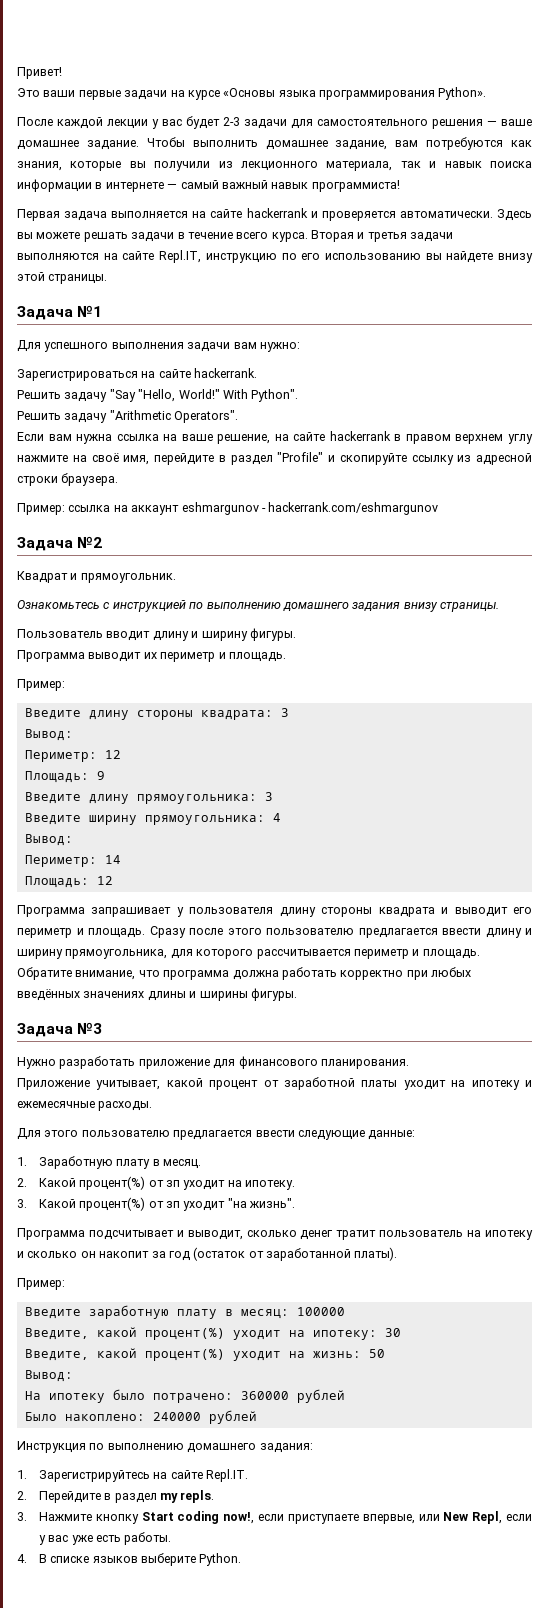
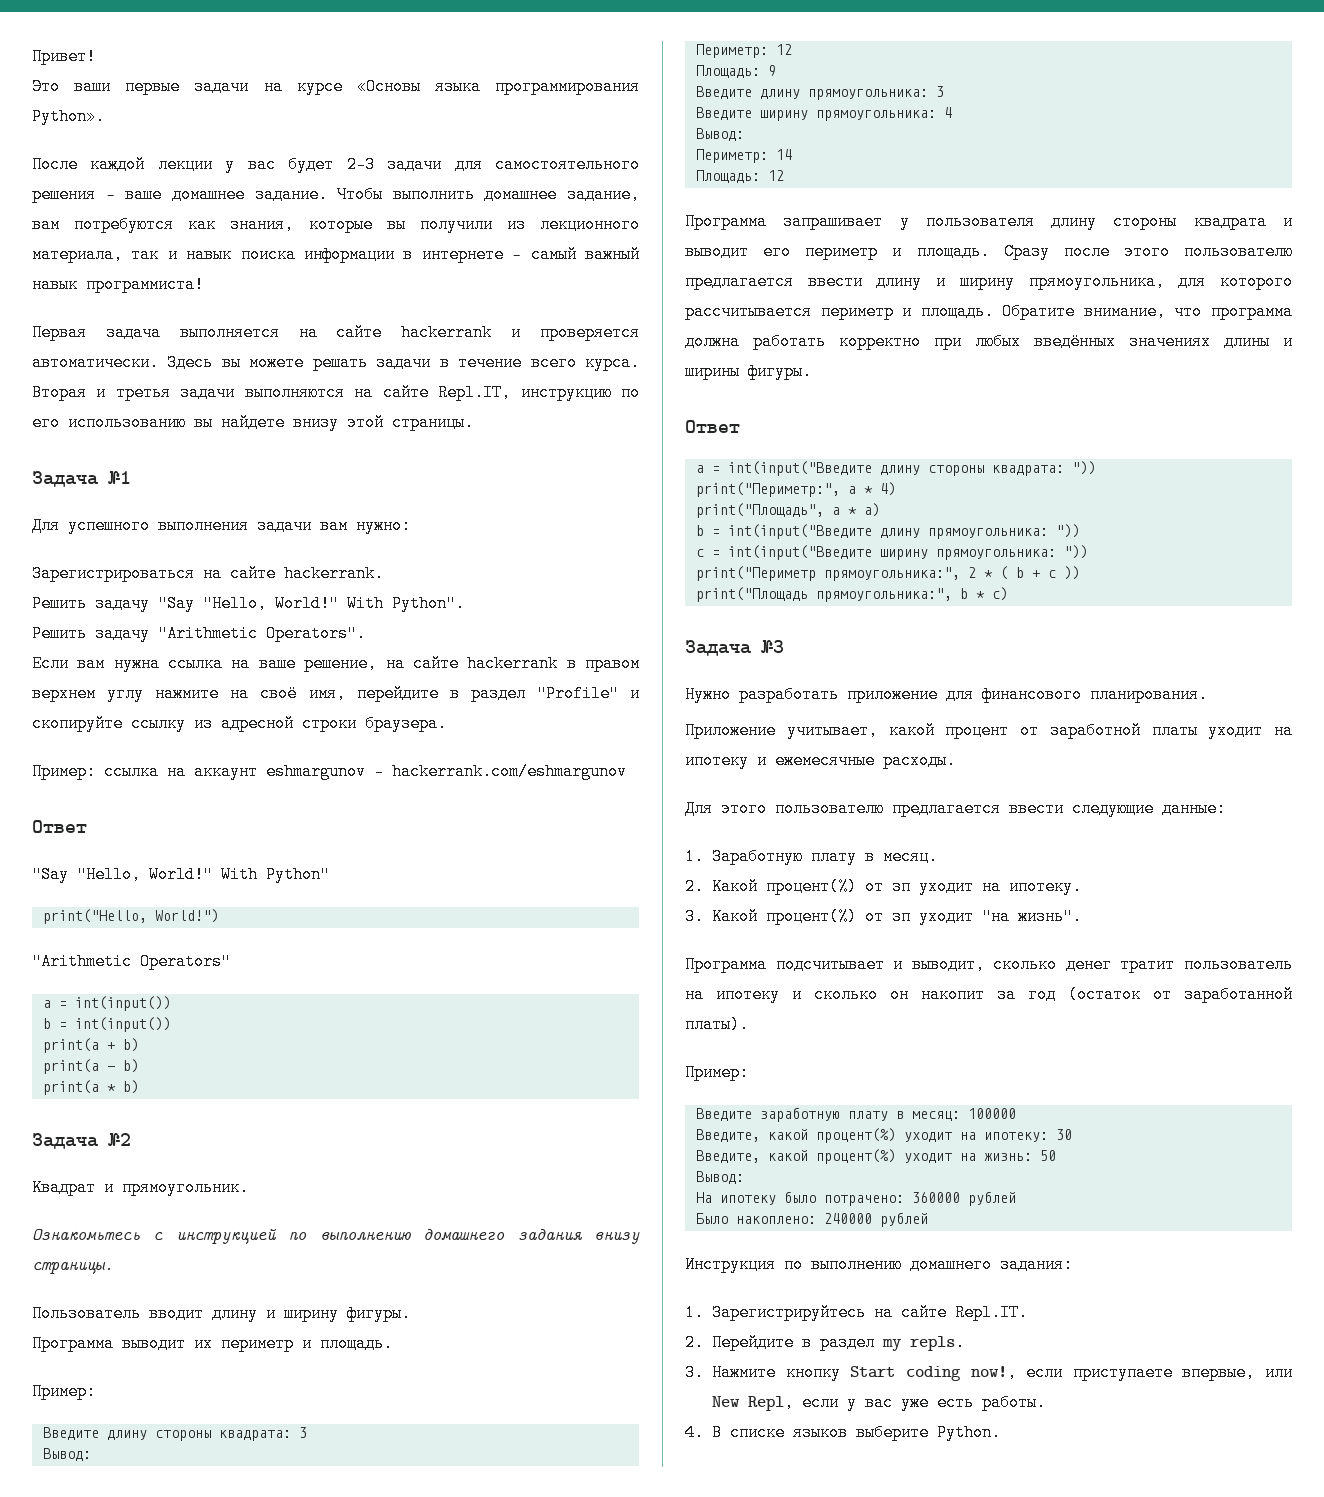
(439, 508) none -> [32,820,87,833] [32,866,330,883] [42,909,219,924] [32,953,231,970] [42,996,171,1011] [42,1017,171,1032] [42,1038,139,1053] [42,1059,139,1074] [42,1080,139,1095] // Ответ // "Say "Hello, World!" With Python" // print("Hello, World!") // "Arithmetic Operators" // a = int(input()) // b = int(input()) // print(a + b) // print(a - b) // print(a * b)
(297, 994) none -> [685,420,740,433] [695,461,1096,476] [695,482,896,497] [695,503,880,518] [695,524,1080,539] [695,545,1088,560] [695,566,1080,581] [695,587,1008,602] // Ответ // a = int(input("Введите длину стороны квадрата: ")) // print("Периметр:", a * 4) // print("Площадь", a * a) // b = int(input("Введите длину прямоугольника: ")) // c = int(input("Введите ширину прямоугольника: ")) // print("Периметр прямоугольника:", 2 * ( b + c )) // print("Площадь прямоугольника:", b * c)

